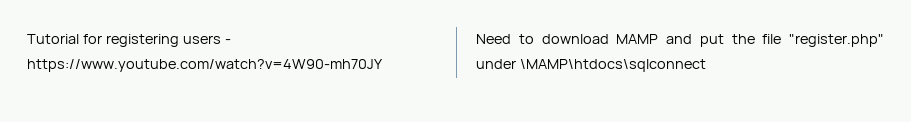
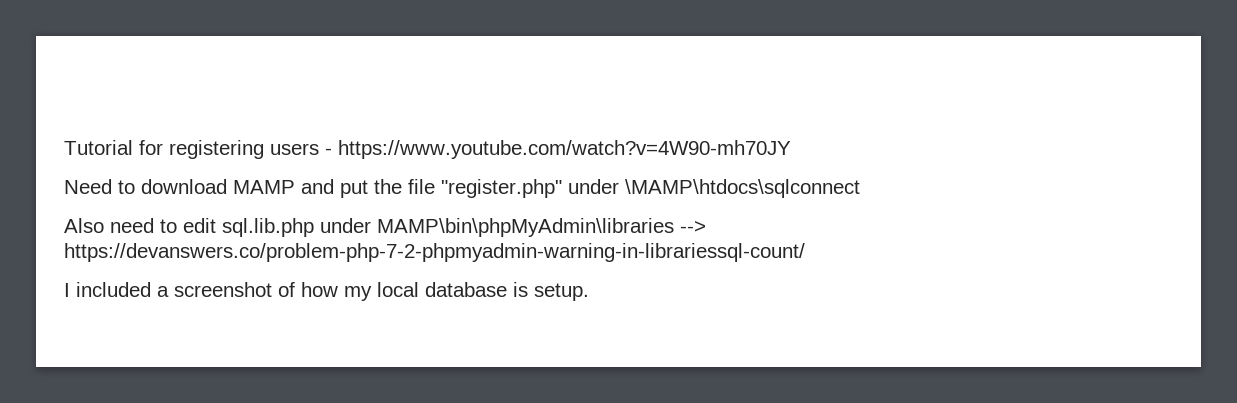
(706, 65) none -> [64,218,706,237] [64,243,805,262] [64,282,589,301] // Also need to edit sql.lib.php under MAMP\bin\phpMyAdmin\libraries --> https://devanswers.co/problem-php-7-2-phpmyadmin-warning-in-librariessql-count/ // I included a screenshot of how my local database is setup.

